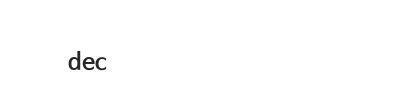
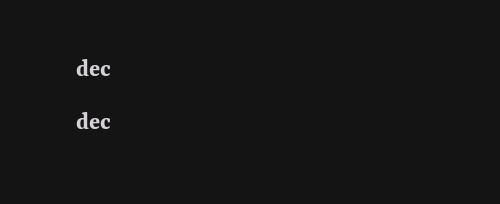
[68,51,107,71] dec -> [76,59,111,76] [76,112,111,129] dec // dec

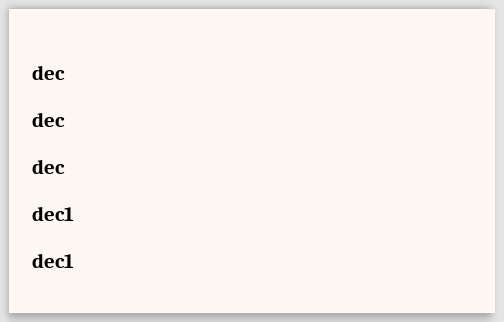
[76,59,111,76] [76,112,111,129] dec // dec -> [32,65,65,80] [32,112,65,127] [32,159,65,174] [32,206,74,221] [32,253,74,268] dec // dec // dec // dec1 // dec1

